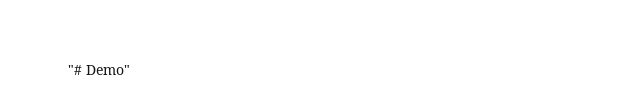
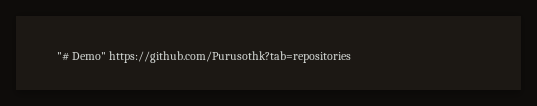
(130, 70) none -> [109,51,352,63] https://github.com/Purusothk?tab=repositories

